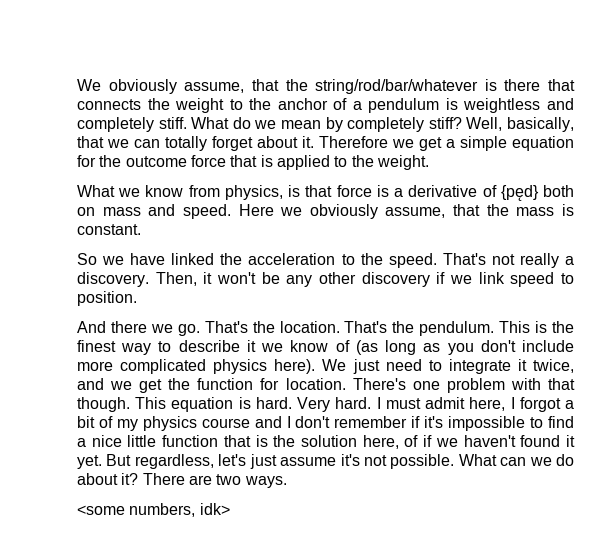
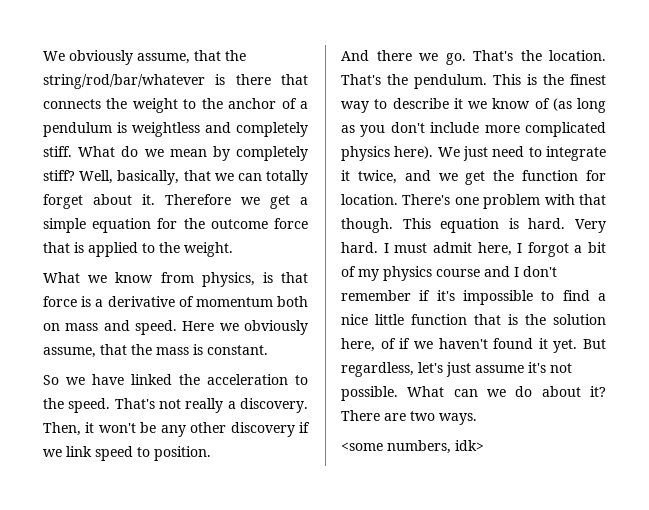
[500,185,539,201] {pęd} -> [195,297,273,307] momentum

